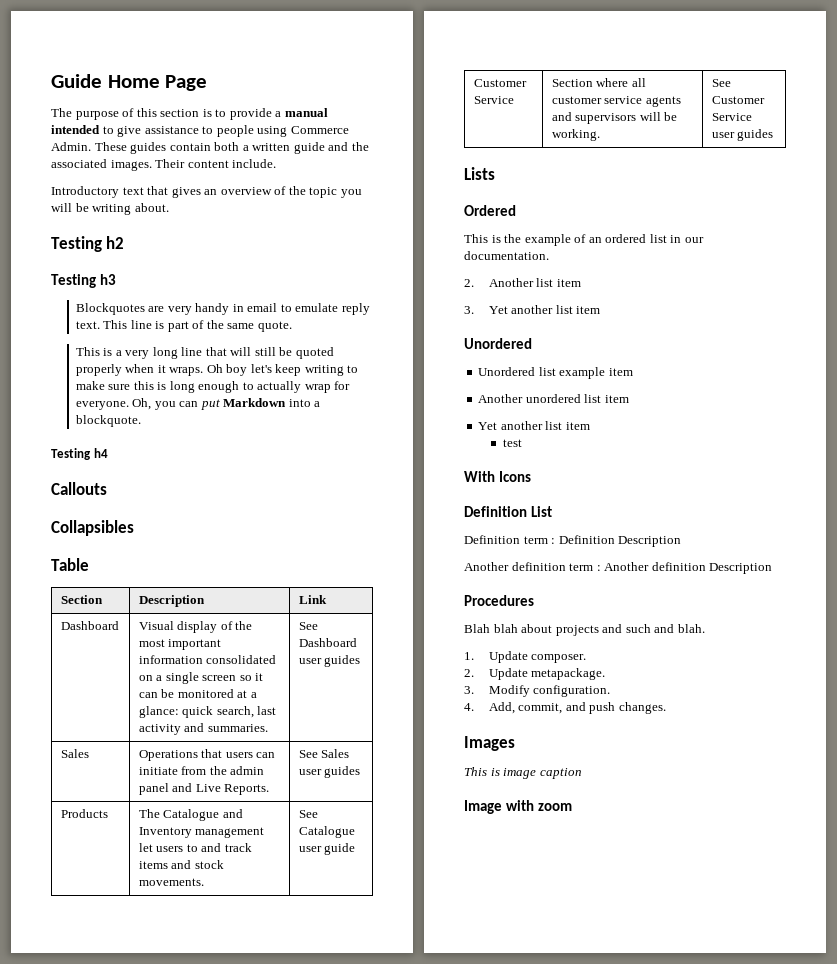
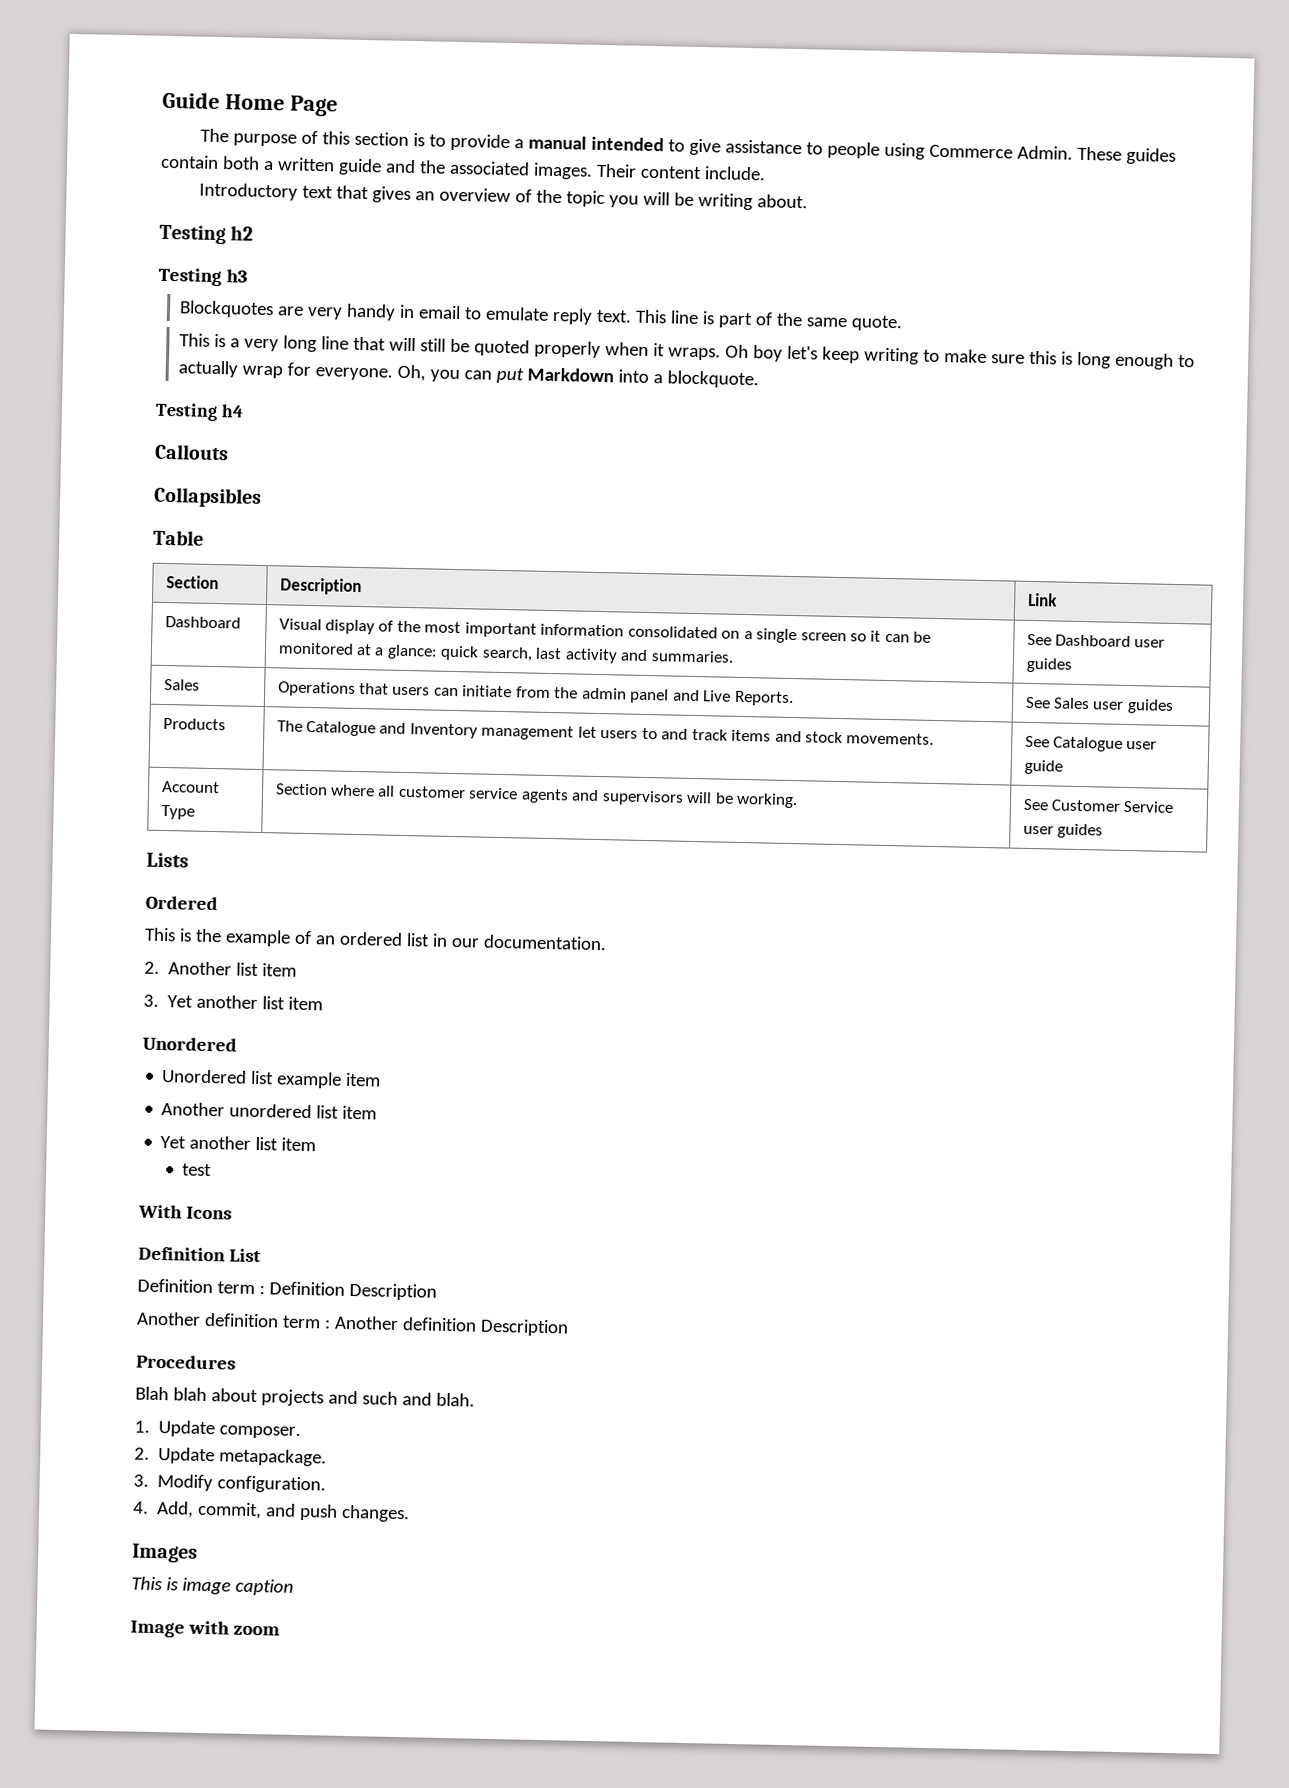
[473,79,527,87] [473,96,514,104] Customer Service -> [161,780,220,794] [160,804,195,820] Account Type

